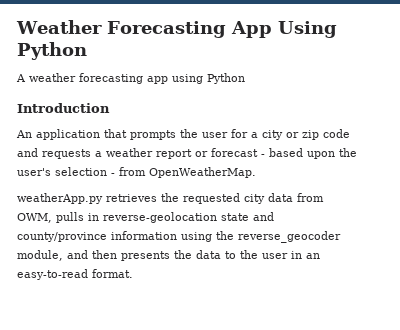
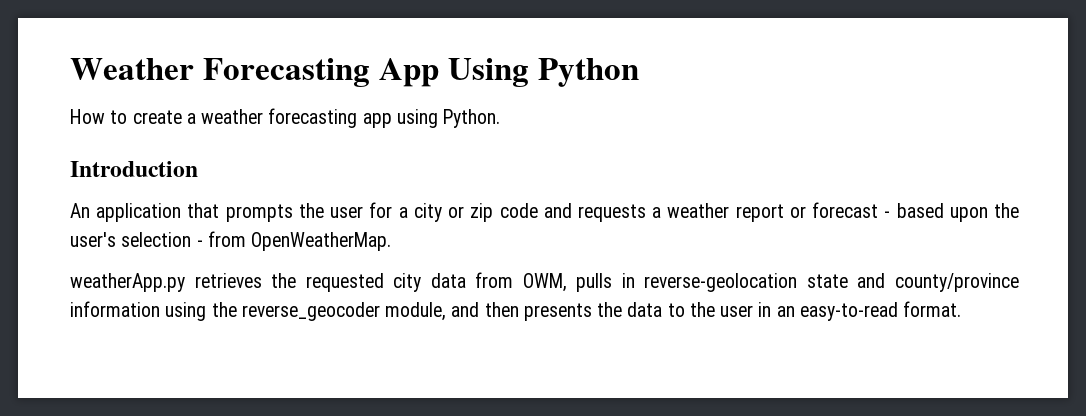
[16,74,26,82] A -> [70,109,196,124] How to create a
[207,73,245,84] Python -> [443,109,501,128] Python.

